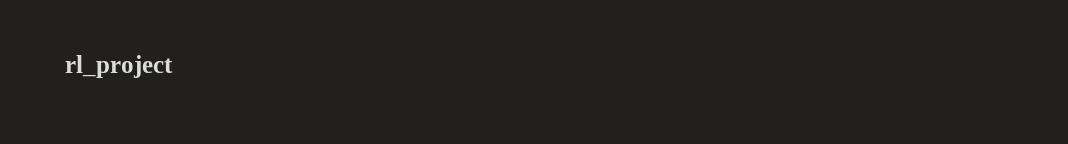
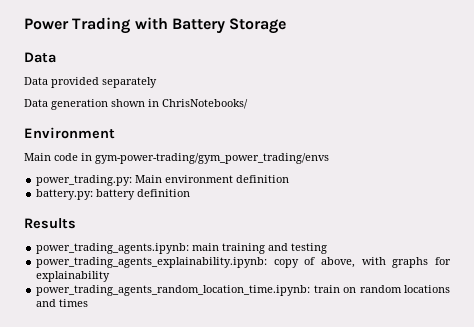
[65,55,173,78] rl_project -> [24,17,287,34] [24,52,56,63] [24,77,157,88] [24,99,248,110] [24,127,115,139] [24,153,329,164] [36,175,290,186] [36,189,191,200] [24,218,76,229] [36,243,328,254] [36,257,451,268] [36,271,111,282] [36,285,451,296] [36,299,89,307] Power Trading with Battery Storage // Data // Data provided separately // Data generation shown in ChrisNotebooks/ // Environment // Main code in gym-power-trading/gym_power_trading/envs // power_trading.py: Main environment definition // battery.py: battery definition // Results // power_trading_agents.ipynb: main training and testing // power_trading_agents_explainability.ipynb: copy of above, with graphs for explainability // power_trading_agents_random_location_time.ipynb: train on random locations and times

